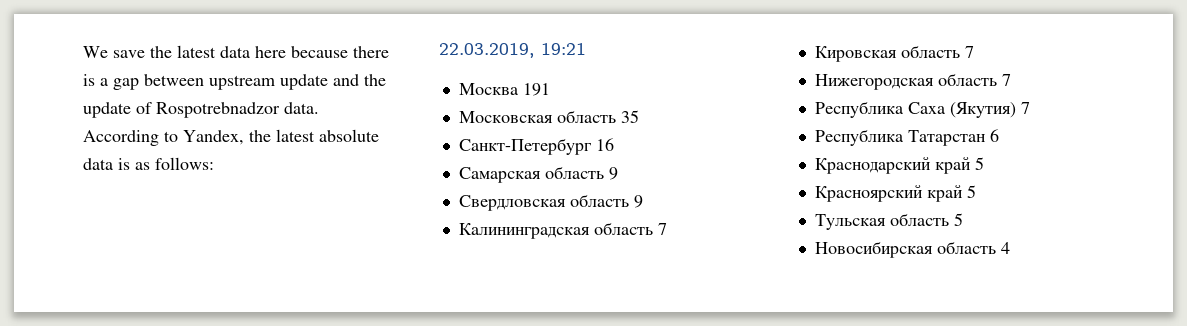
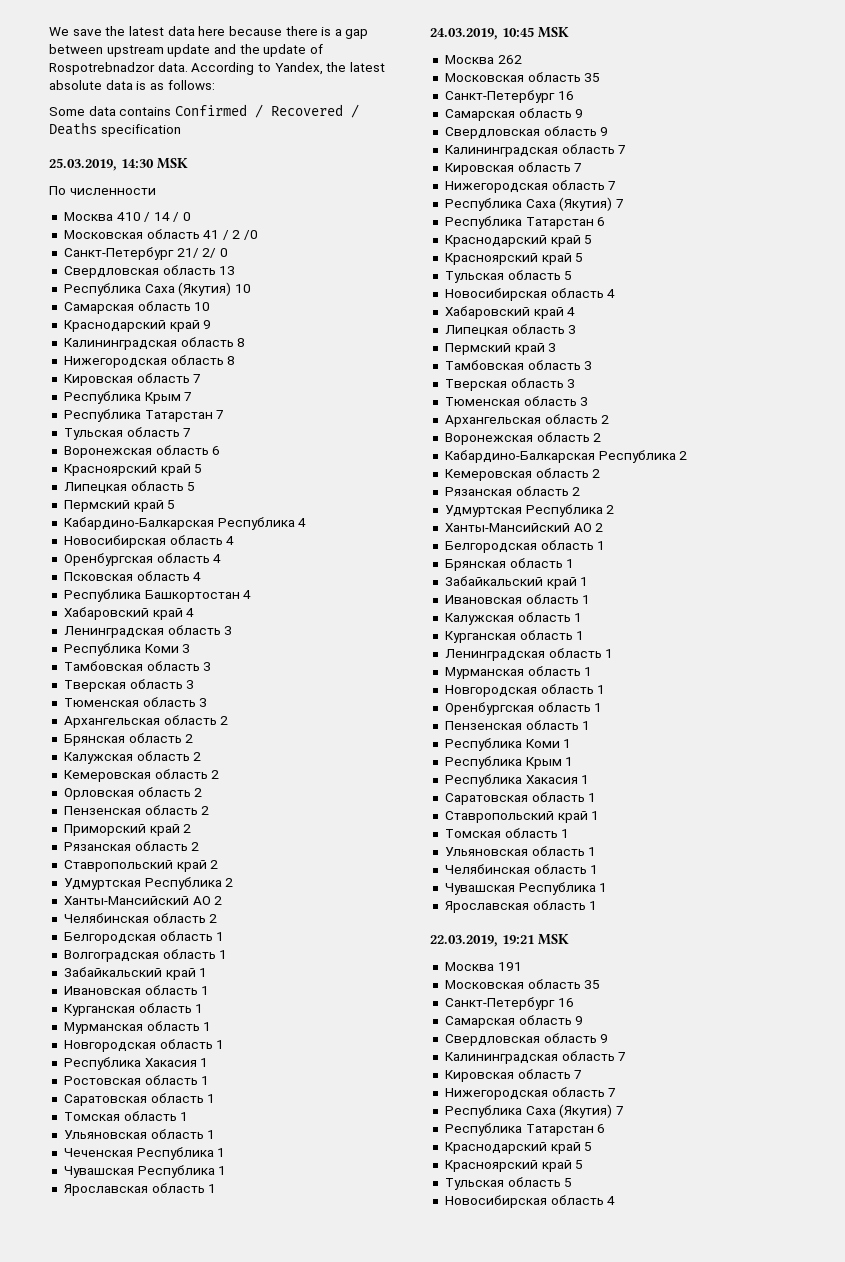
(214, 163) none -> [49,104,359,118] [49,122,181,137] [49,158,188,171] [49,186,156,195] [63,212,192,222] [63,229,259,240] [63,247,228,260] [63,265,236,278] [63,282,251,296] [63,301,211,314] [63,320,212,332] [63,337,246,350] [63,355,236,368] [63,373,202,386] [63,391,193,404] [63,409,225,422] [63,427,192,440] [63,445,221,458] [63,464,203,476] [63,481,196,494] [63,500,176,512] [63,517,307,530] [63,535,235,548] [63,553,222,566] [63,571,202,581] [63,589,252,602] [63,607,195,620] [63,625,233,638] [63,643,191,656] [63,661,212,671] [63,679,195,692] [63,697,208,707] [63,715,229,728] [63,733,194,746] [63,751,202,764] [63,769,220,782] [63,787,203,800] [63,805,210,815] [63,824,192,836] [63,841,200,851] [63,860,219,872] [63,877,234,890] [63,896,223,905] [63,913,218,923] [63,931,225,944] [63,949,228,962] [63,967,208,980] [63,985,210,995] [63,1003,204,1016] [63,1021,212,1034] [63,1039,225,1052] [63,1057,209,1070] [63,1075,210,1085] [63,1093,216,1106] [63,1111,189,1121] [63,1129,216,1139] [63,1147,226,1160] [63,1165,227,1178] [63,1183,217,1196] [430,27,569,40] [444,55,522,64] [444,72,601,82] [444,90,574,103] [444,108,584,121] [444,126,609,139] [444,144,627,157] [444,162,583,175] [444,180,617,193] [444,197,624,211] [444,216,606,229] [444,235,593,247] [444,253,584,265] [444,270,573,283] [444,288,616,301] [444,306,576,319] [444,324,577,337] [444,343,557,355] [444,360,593,370] [444,378,576,391] [444,396,589,406] [444,414,610,427] [444,432,602,445] [444,450,688,463] [444,468,601,481] [444,486,581,496] [444,504,615,517] [444,523,604,532] [444,540,606,553] [444,558,575,571] [444,576,589,589] [444,594,591,604] [444,612,583,625] [444,630,585,643] [444,648,614,661] [444,666,593,679] [444,684,606,697] [444,702,603,715] [444,720,591,730] [444,738,572,751] [444,756,574,769] [444,774,590,787] [444,792,597,805] [444,811,600,823] [444,828,570,838] [444,846,597,856] [444,864,599,874] [444,882,608,895] [444,900,598,913] // Some data contains Confirmed / Recovered / Deaths specification // 25.03.2019, 14:30 MSK // По численности // Москва 410 / 14 / 0 // Московская область 41 / 2 /0 // Санкт-Петербург 21/ 2/ 0 // Свердловская область 13 // Республика Саха (Якутия) 10 // Самарская область 10 // Краснодарский край 9 // Калининградская область 8 // Нижегородская область 8 // Кировская область 7 // Республика Крым 7 // Республика Татарстан 7 // Тульская область 7 // Воронежская область 6 // Красноярский край 5 // Липецкая область 5 // Пермский край 5 // Кабардино-Балкарская Республика 4 // Новосибирская область 4 // Оренбургская область 4 // Псковская область 4 // Республика Башкортостан 4 // Хабаровский край 4 // Ленинградская область 3 // Республика Коми 3 // Тамбовская область 3 // Тверская область 3 // Тюменская область 3 // Архангельская область 2 // Брянская область 2 // Калужская область 2 // Кемеровская область 2 // Орловская область 2 // Пензенская область 2 // Приморский край 2 // Рязанская область 2 // Ставропольский край 2 // Удмуртская Республика 2 // Ханты-Мансийский АО 2 // Челябинская область 2 // Белгородская область 1 // Волгоградская область 1 // Забайкальский край 1 // Ивановская область 1 // Курганская область 1 // Мурманская область 1 // Новгородская область 1 // Республика Хакасия 1 // Ростовская область 1 // Саратовская область 1 // Томская область 1 // Ульяновская область 1 // Чеченская Республика 1 // Чувашская Республика 1 // Ярославская область 1 // 24.03.2019, 10:45 MSK // Москва 262 // Московская область 35 // Санкт-Петербург 16 // Самарская область 9 // Свердловская область 9 // Калининградская область 7 // Кировская область 7 // Нижегородская область 7 // Республика Саха (Якутия) 7 // Республика Татарстан 6 // Краснодарский край 5 // Красноярский край 5 // Тульская область 5 // Новосибирская область 4 // Хабаровский край 4 // Липецкая область 3 // Пермский край 3 // Тамбовская область 3 // Тверская область 3 // Тюменская область 3 // Архангельская область 2 // Воронежская область 2 // Кабардино-Балкарская Республика 2 // Кемеровская область 2 // Рязанская область 2 // Удмуртская Республика 2 // Ханты-Мансийский АО 2 // Белгородская область 1 // Брянская область 1 // Забайкальский край 1 // Ивановская область 1 // Калужская область 1 // Курганская область 1 // Ленинградская область 1 // Мурманская область 1 // Новгородская область 1 // Оренбургская область 1 // Пензенская область 1 // Республика Коми 1 // Республика Крым 1 // Республика Хакасия 1 // Саратовская область 1 // Ставропольский край 1 // Томская область 1 // Ульяновская область 1 // Челябинская область 1 // Чувашская Республика 1 // Ярославская область 1
(586, 49) none -> [538,934,569,945] MSK

